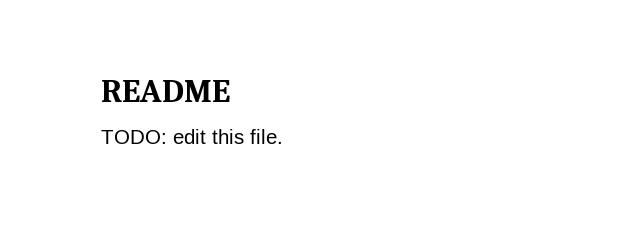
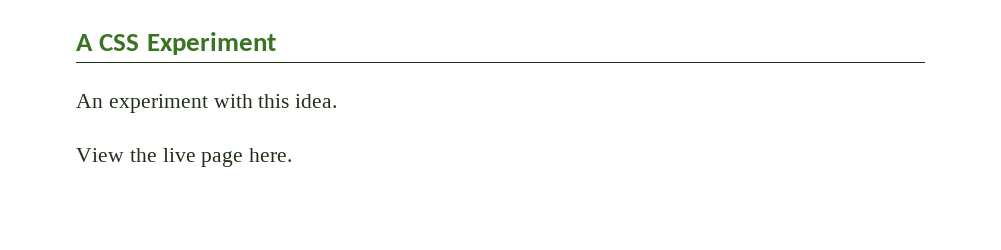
[101,80,230,102] [101,129,283,144] README // TODO: edit this file. -> [76,32,276,55] [76,94,338,113] [76,148,293,167] A CSS Experiment // An experiment with this idea. // View the live page here.

